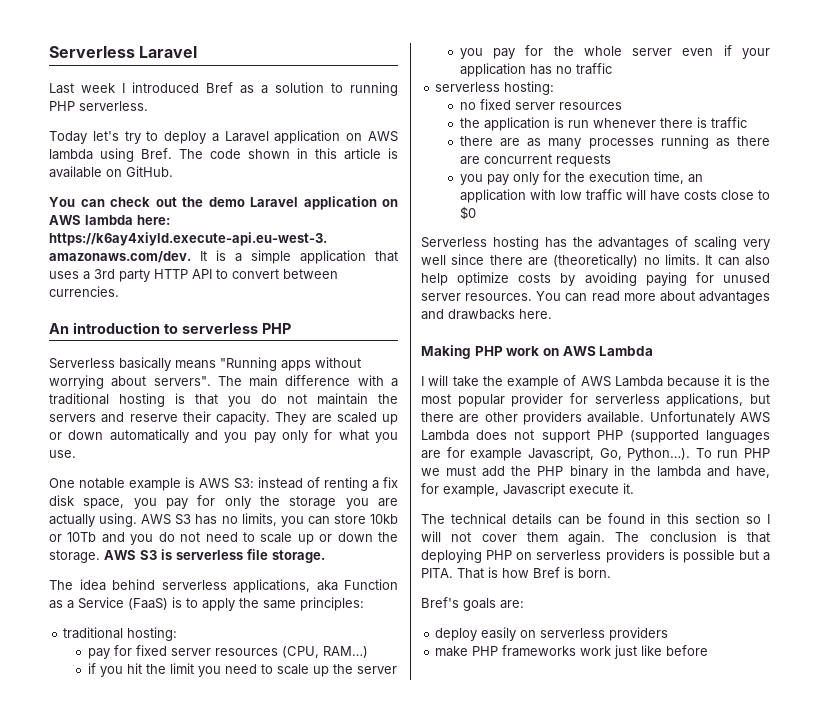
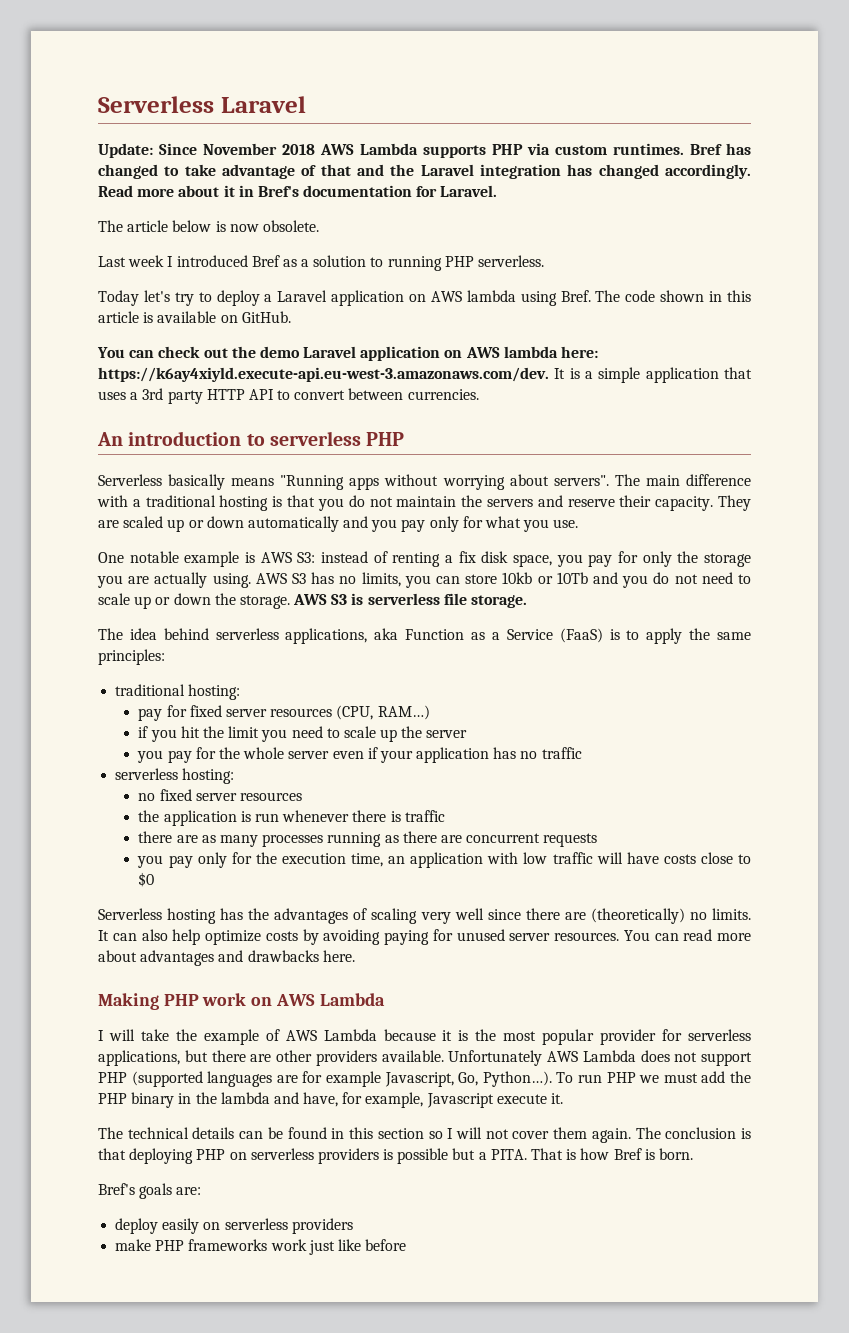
(198, 52) none -> [98,143,751,158] [98,164,751,179] [98,185,498,197] [98,220,319,232] // Update: Since November 2018 AWS Lambda supports PHP via custom runtimes. Bref has changed to take advantage of that and the Laravel integration has changed accordingly. Read more about it in Bref's documentation for Laravel. // The article below is now obsolete.

